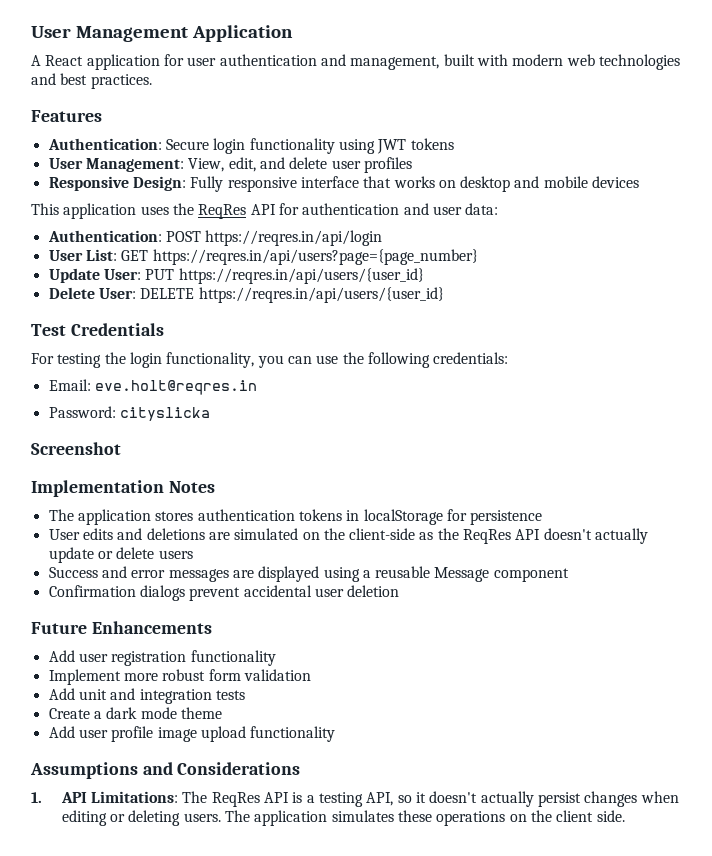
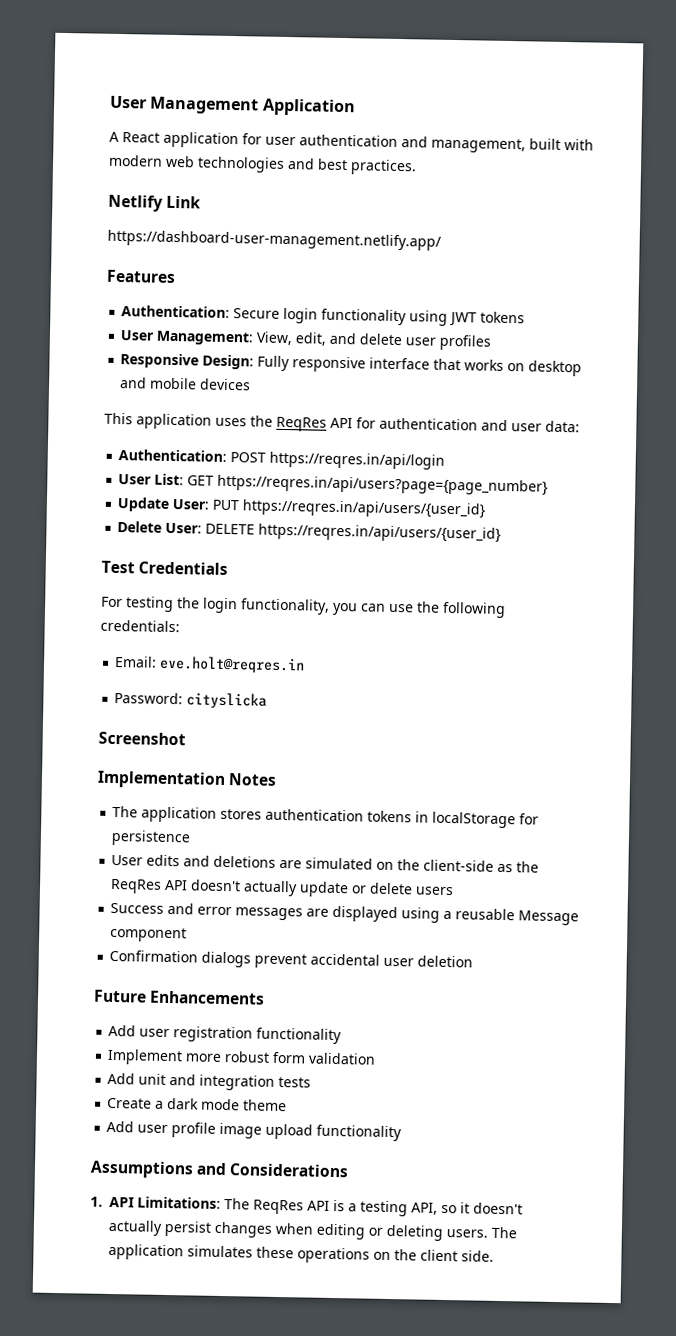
(152, 81) none -> [108,194,202,212] [107,229,442,251] // Netlify Link // https://dashboard-user-management.netlify.app/

